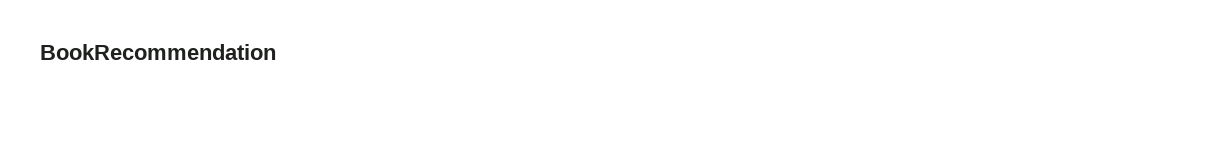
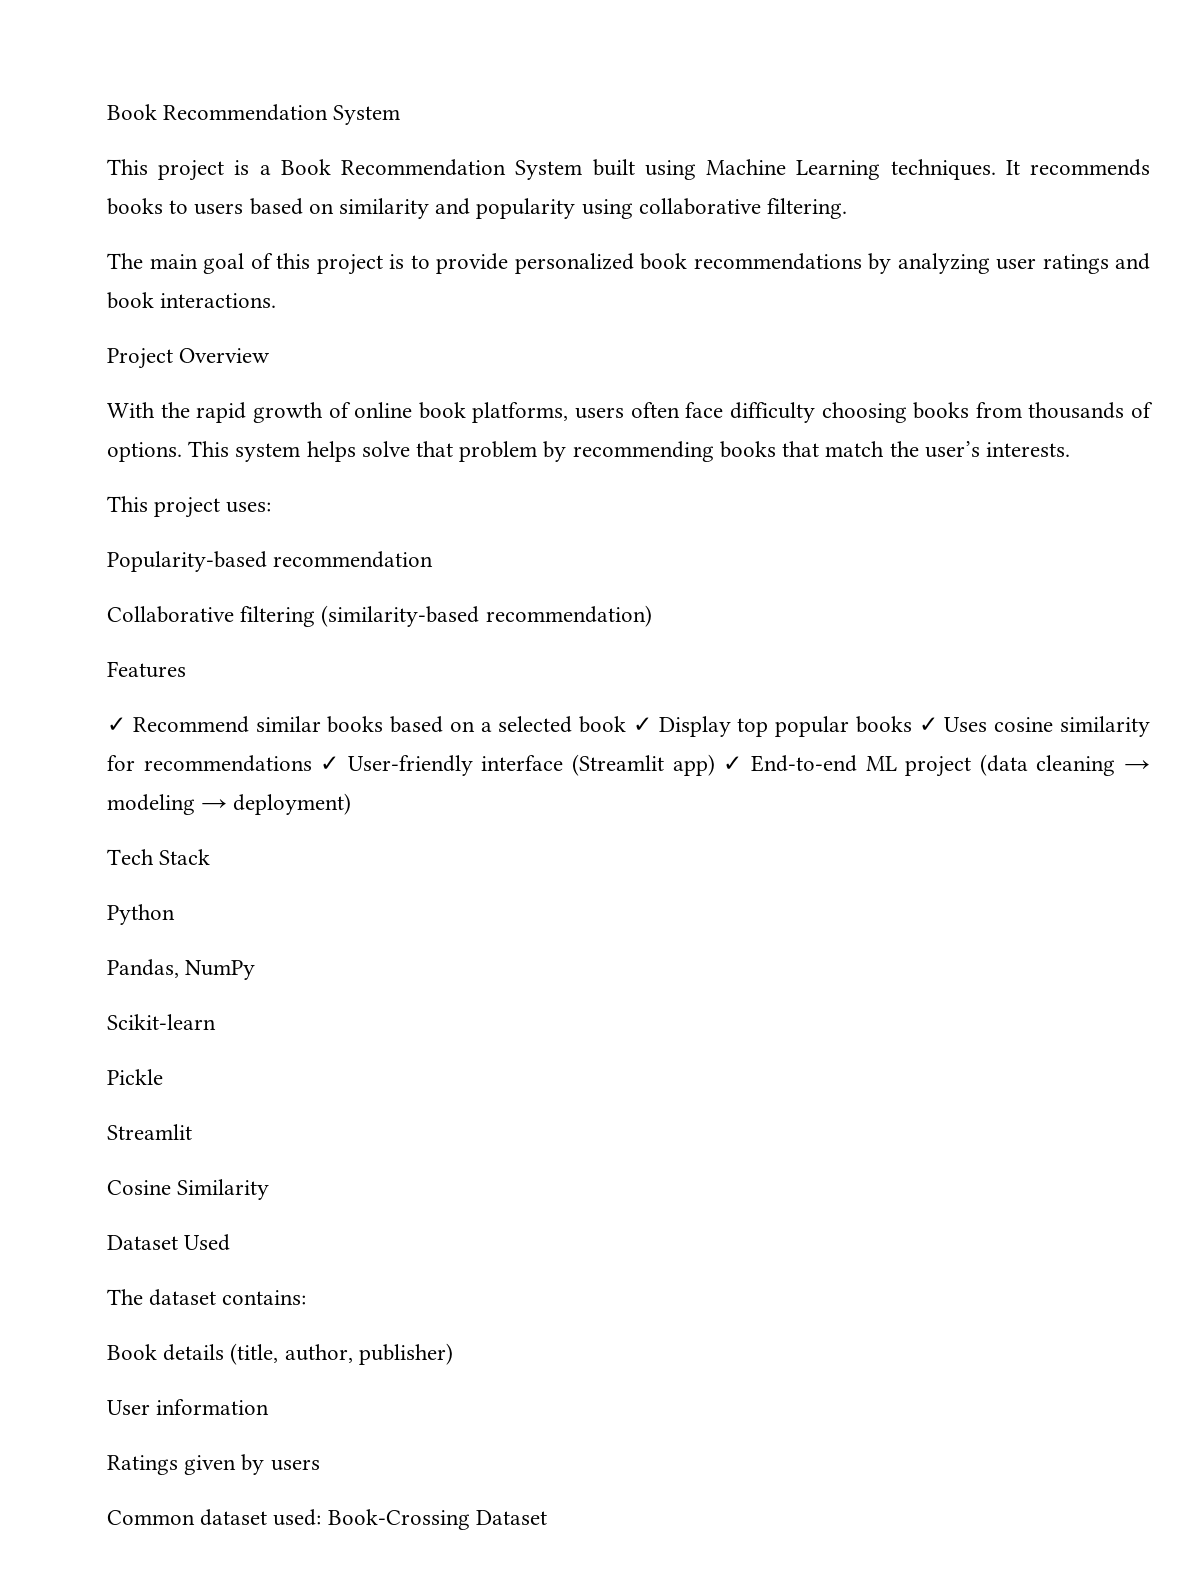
[40,44,276,60] BookRecommendation -> [107,104,401,125] [107,159,1151,181] [107,198,848,219] [107,253,1150,275] [107,292,277,309] [107,348,271,369] [107,402,1153,423] [107,441,1070,462] [107,496,272,518] [107,551,434,572] [107,605,652,627] [107,661,186,678] [107,716,1150,737] [107,754,1151,777] [107,793,352,815] [107,849,211,865] [107,904,175,925] [107,959,256,980] [107,1014,216,1030] [107,1069,163,1085] [107,1124,192,1140] [107,1179,270,1200] [107,1234,231,1251] [107,1289,307,1306] [107,1343,453,1365] [107,1399,270,1415] [107,1454,320,1475] [107,1509,547,1530] Book Recommendation System // This project is a Book Recommendation System built using Machine Learning techniques. It recommends books to users based on similarity and popularity using collaborative filtering. // The main goal of this project is to provide personalized book recommendations by analyzing user ratings and book interactions. // Project Overview // With the rapid growth of online book platforms, users often face difficulty choosing books from thousands of options. This system helps solve that problem by recommending books that match the user’s interests. // This project uses: // Popularity-based recommendation // Collaborative filtering (similarity-based recommendation) // Features // ✓ Recommend similar books based on a selected book ✓ Display top popular books ✓ Uses cosine similarity for recommendations ✓ User-friendly interface (Streamlit app) ✓ End-to-end ML project (data cleaning → modeling → deployment) // Tech Stack // Python // Pandas, NumPy // Scikit-learn // Pickle // Streamlit // Cosine Similarity // Dataset Used // The dataset contains: // Book details (title, author, publisher) // User information // Ratings given by users // Common dataset used: Book-Crossing Dataset

